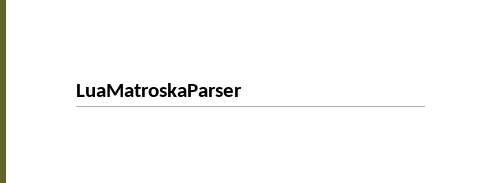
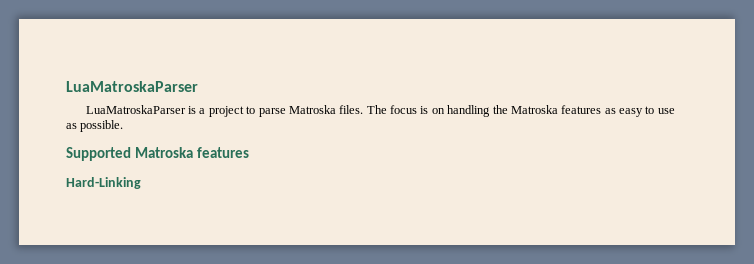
[76,83,242,97] LuaMatroskaParser -> [66,81,198,92] [85,105,675,117] [66,120,124,132] [66,147,249,161] [66,177,141,189] LuaMatroskaParser // LuaMatroskaParser is a project to parse Matroska files. The focus is on handling the Matroska features as easy to use as possible. // Supported Matroska features // Hard-Linking

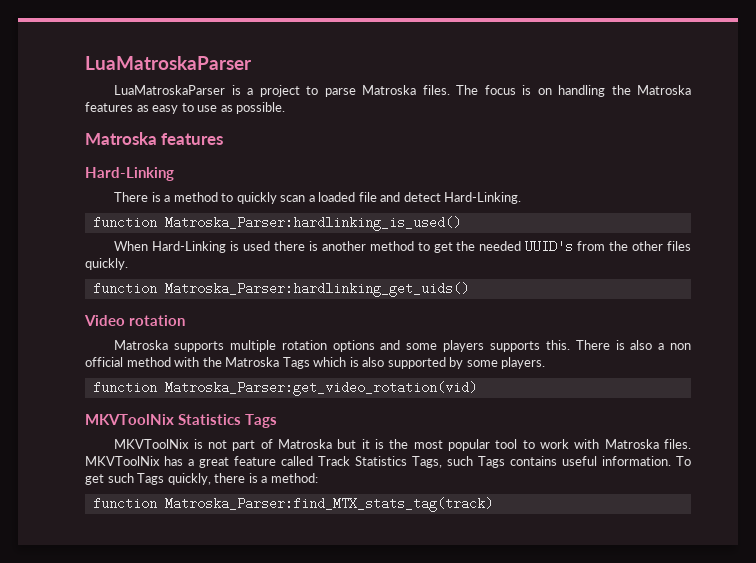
[66,147,131,161] Supported -> (286, 108) none
(141, 183) none -> [114,192,522,204] [92,216,461,231] [114,240,692,253] [85,258,128,270] [92,282,469,297] [84,315,185,326] [114,340,691,352] [85,357,546,369] [92,381,477,396] [85,414,277,428] [114,439,692,451] [85,456,691,468] [85,473,318,485] [92,497,493,512] // There is a method to quickly scan a loaded file and detect Hard-Linking. // function Matroska_Parser:hardlinking_is_used() // When Hard-Linking is used there is another method to get the needed UUID's from the other files quickly. // function Matroska_Parser:hardlinking_get_uids() // Video rotation // Matroska supports multiple rotation options and some players supports this. There is also a non official method with the Matroska Tags which is also supported by some players. // function Matroska_Parser:get_video_rotation(vid) // MKVToolNix Statistics Tags // MKVToolNix is not part of Matroska but it is the most popular tool to work with Matroska files. MKVToolNix has a great feature called Track Statistics Tags, such Tags contains useful information. To get such Tags quickly, there is a method: // function Matroska_Parser:find_MTX_stats_tag(track)

